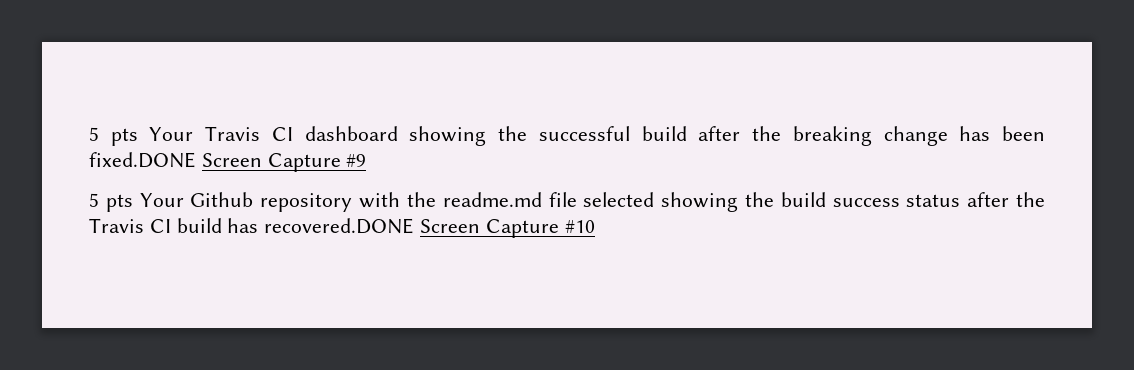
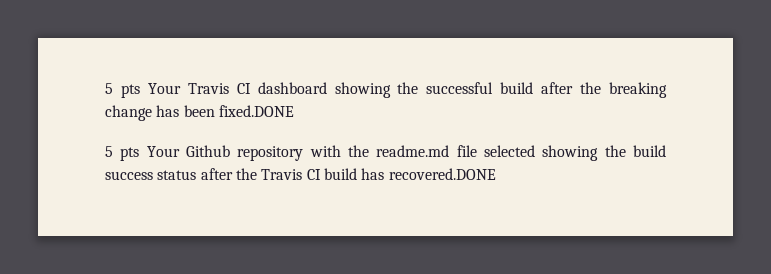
[201,153,367,172] Screen Capture #9 -> (294, 111) none
[420,219,595,238] Screen Capture #10 -> (496, 174) none

